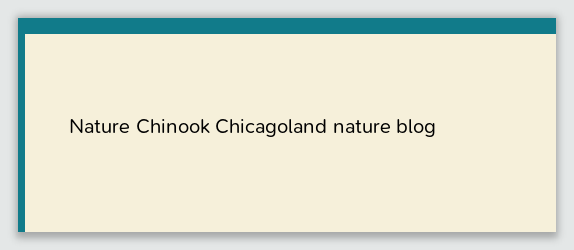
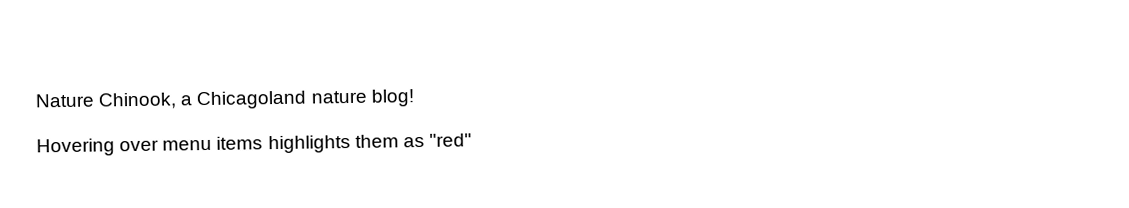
[135,119,437,137] Chinook Chicagoland nature blog -> [98,89,415,110] [36,133,472,157] Chinook, a Chicagoland nature blog! // Hovering over menu items highlights them as "red"

